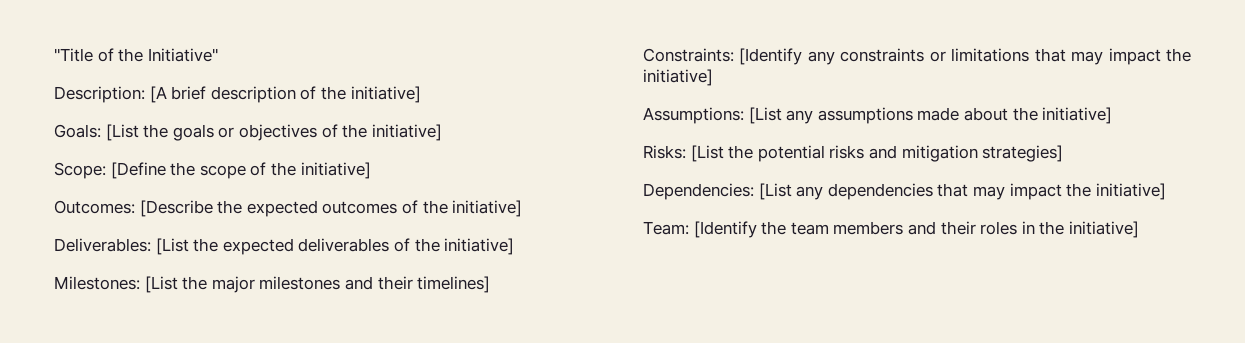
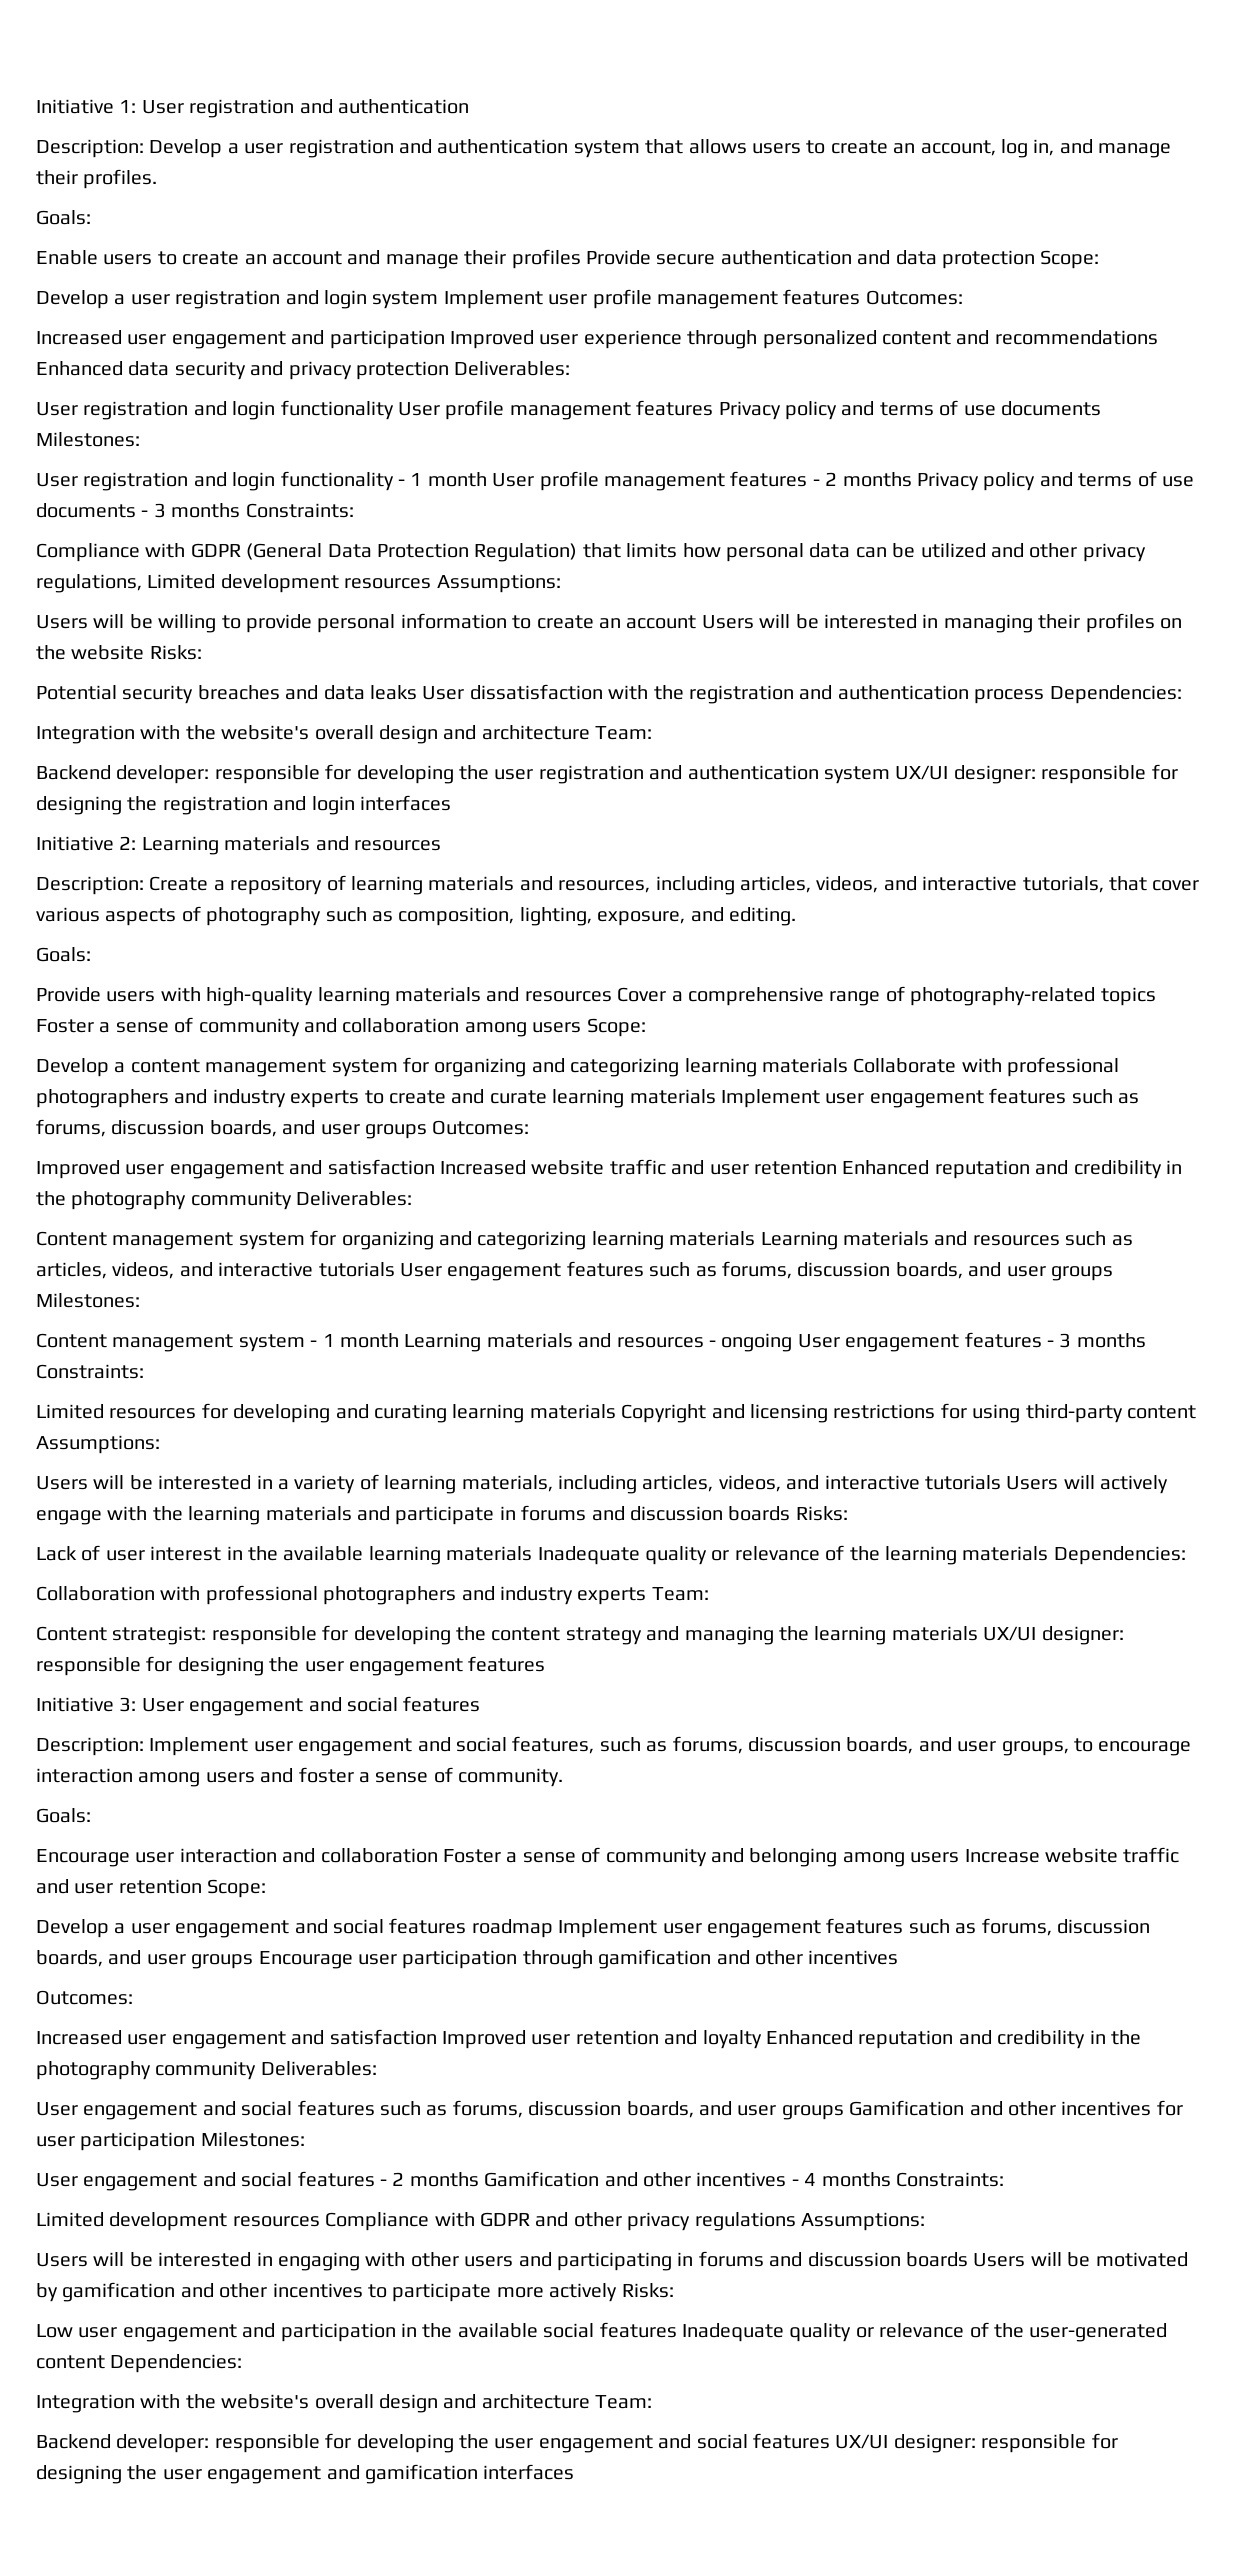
[54,48,218,62] [54,86,421,103] [54,124,442,141] [54,162,371,179] [54,200,523,217] [54,238,515,255] [54,276,491,293] [643,48,1191,65] [643,69,713,86] [643,107,1113,124] [643,145,1064,162] [643,183,1166,200] [643,221,1139,238] "Title of the Initiative" // Description: [A brief description of the initiative] // Goals: [List the goals or objectives of the initiative] // Scope: [Define the scope of the initiative] // Outcomes: [Describe the expected outcomes of the initiative] // Deliverables: [List the expected deliverables of the initiative] // Milestones: [List the major milestones and their timelines] // Constraints: [Identify any constraints or limitations that may impact the initiative] // Assumptions: [List any assumptions made about the initiative] // Risks: [List the potential risks and mitigation strategies] // Dependencies: [List any dependencies that may impact the initiative] // Team: [Identify the team members and their roles in the initiative] -> [36,99,469,118] [36,139,1172,158] [36,169,158,189] [36,210,91,225] [36,249,1100,269] [36,289,963,309] [36,330,1158,349] [36,361,571,380] [36,400,1101,420] [36,432,140,447] [36,471,1194,491] [36,503,354,518] [36,543,1146,562] [36,574,561,593] [36,613,1182,633] [36,645,202,660] [36,684,1182,704] [36,725,653,744] [36,764,1178,784] [36,795,451,815] [36,836,441,855] [36,875,1200,895] [36,906,796,926] [36,947,91,962] [36,986,1156,1006] [36,1017,646,1037] [36,1057,1120,1077] [36,1088,1139,1108] [36,1119,530,1139] [36,1159,1182,1179] [36,1191,413,1210] [36,1230,1133,1250] [36,1261,1113,1281] [36,1293,140,1308] [36,1332,1146,1352] [36,1364,144,1379] [36,1403,1196,1423] [36,1435,160,1454] [36,1474,1169,1494] [36,1505,848,1525] [36,1545,1186,1565] [36,1585,709,1605] [36,1625,1124,1645] [36,1656,546,1676] [36,1696,481,1716] [36,1736,1192,1756] [36,1767,564,1787] [36,1808,91,1823] [36,1847,1180,1867] [36,1879,267,1898] [36,1918,1150,1938] [36,1949,899,1969] [36,1990,133,2005] [36,2029,1141,2049] [36,2061,377,2080] [36,2100,1183,2120] [36,2132,305,2151] [36,2171,1004,2191] [36,2212,925,2231] [36,2251,1188,2271] [36,2282,674,2302] [36,2322,1168,2342] [36,2354,243,2373] [36,2394,653,2413] [36,2433,1118,2453] [36,2464,575,2484] Initiative 1: User registration and authentication // Description: Develop a user registration and authentication system that allows users to create an account, log in, and manage their profiles. // Goals: // Enable users to create an account and manage their profiles Provide secure authentication and data protection Scope: // Develop a user registration and login system Implement user profile management features Outcomes: // Increased user engagement and participation Improved user experience through personalized content and recommendations Enhanced data security and privacy protection Deliverables: // User registration and login functionality User profile management features Privacy policy and terms of use documents Milestones: // User registration and login functionality - 1 month User profile management features - 2 months Privacy policy and terms of use documents - 3 months Constraints: // Compliance with GDPR (General Data Protection Regulation) that limits how personal data can be utilized and other privacy regulations, Limited development resources Assumptions: // Users will be willing to provide personal information to create an account Users will be interested in managing their profiles on the website Risks: // Potential security breaches and data leaks User dissatisfaction with the registration and authentication process Dependencies: // Integration with the website's overall design and architecture Team: // Backend developer: responsible for developing the user registration and authentication system UX/UI designer: responsible for designing the registration and login interfaces // Initiative 2: Learning materials and resources // Description: Create a repository of learning materials and resources, including articles, videos, and interactive tutorials, that cover various aspects of photography such as composition, lighting, exposure, and editing. // Goals: // Provide users with high-quality learning materials and resources Cover a comprehensive range of photography-related topics Foster a sense of community and collaboration among users Scope: // Develop a content management system for organizing and categorizing learning materials Collaborate with professional photographers and industry experts to create and curate learning materials Implement user engagement features such as forums, discussion boards, and user groups Outcomes: // Improved user engagement and satisfaction Increased website traffic and user retention Enhanced reputation and credibility in the photography community Deliverables: // Content management system for organizing and categorizing learning materials Learning materials and resources such as articles, videos, and interactive tutorials User engagement features such as forums, discussion boards, and user groups Milestones: // Content management system - 1 month Learning materials and resources - ongoing User engagement features - 3 months Constraints: // Limited resources for developing and curating learning materials Copyright and licensing restrictions for using third-party content Assumptions: // Users will be interested in a variety of learning materials, including articles, videos, and interactive tutorials Users will actively engage with the learning materials and participate in forums and discussion boards Risks: // Lack of user interest in the available learning materials Inadequate quality or relevance of the learning materials Dependencies: // Collaboration with professional photographers and industry experts Team: // Content strategist: responsible for developing the content strategy and managing the learning materials UX/UI designer: responsible for designing the user engagement features // Initiative 3: User engagement and social features // Description: Implement user engagement and social features, such as forums, discussion boards, and user groups, to encourage interaction among users and foster a sense of community. // Goals: // Encourage user interaction and collaboration Foster a sense of community and belonging among users Increase website traffic and user retention Scope: // Develop a user engagement and social features roadmap Implement user engagement features such as forums, discussion boards, and user groups Encourage user participation through gamification and other incentives // Outcomes: // Increased user engagement and satisfaction Improved user retention and loyalty Enhanced reputation and credibility in the photography community Deliverables: // User engagement and social features such as forums, discussion boards, and user groups Gamification and other incentives for user participation Milestones: // User engagement and social features - 2 months Gamification and other incentives - 4 months Constraints: // Limited development resources Compliance with GDPR and other privacy regulations Assumptions: // Users will be interested in engaging with other users and participating in forums and discussion boards Users will be motivated by gamification and other incentives to participate more actively Risks: // Low user engagement and participation in the available social features Inadequate quality or relevance of the user-generated content Dependencies: // Integration with the website's overall design and architecture Team: // Backend developer: responsible for developing the user engagement and social features UX/UI designer: responsible for designing the user engagement and gamification interfaces

